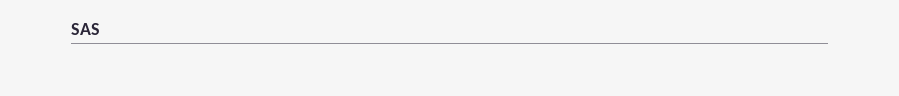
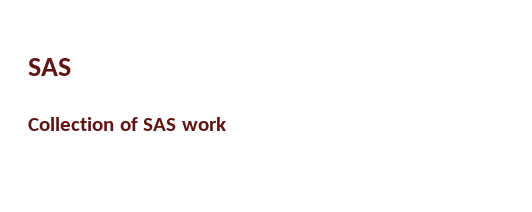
[71,23,100,35] SAS -> [28,58,71,76] [28,117,226,131] SAS // Collection of SAS work

